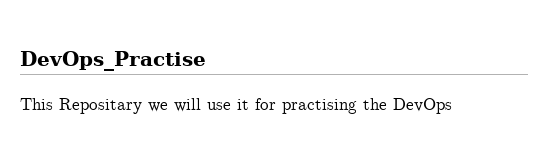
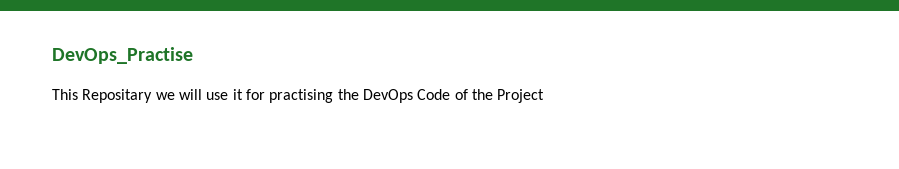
(452, 106) none -> [417,89,545,103] Code of the Project

